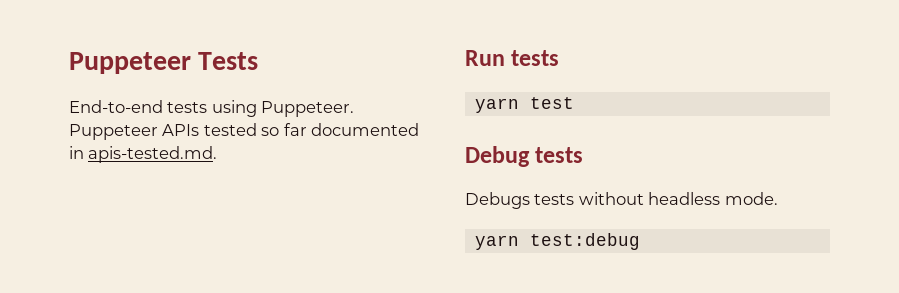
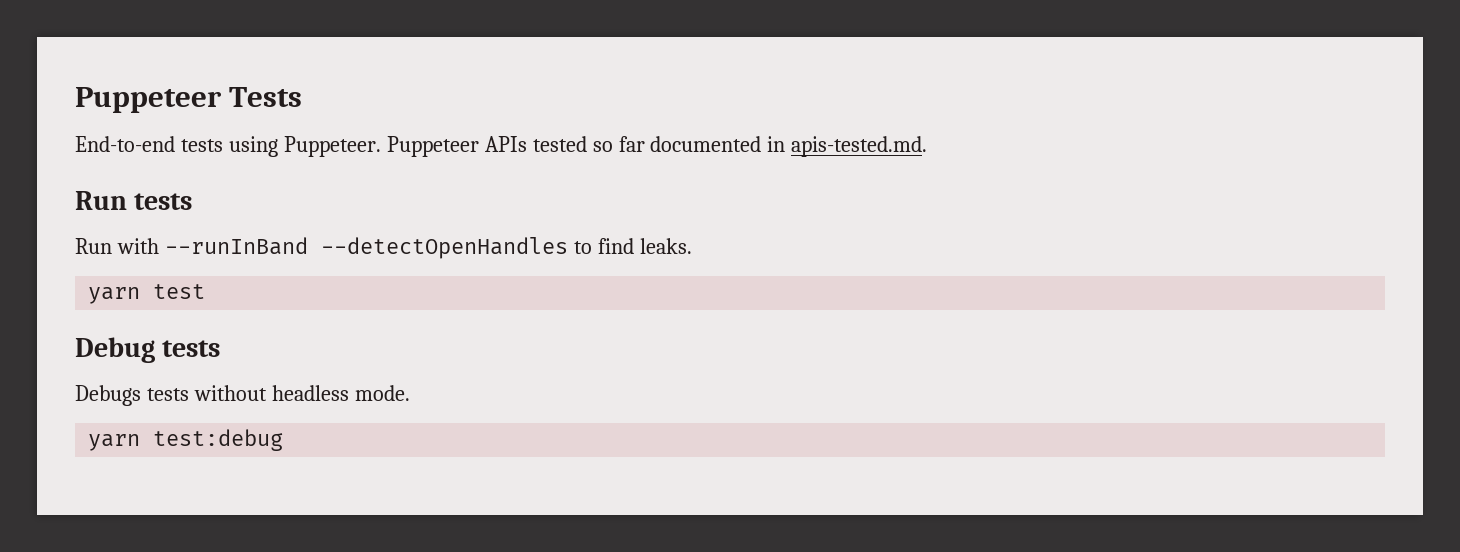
(560, 58) none -> [75,237,692,259] // Run with --runInBand --detectOpenHandles to find leaks.

